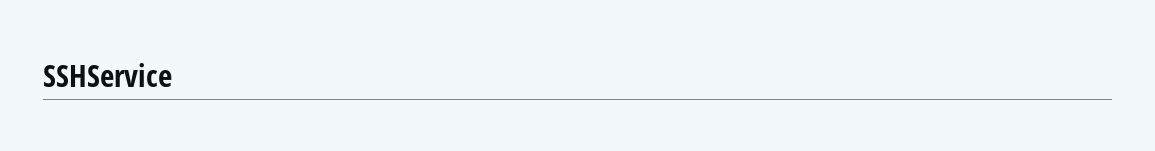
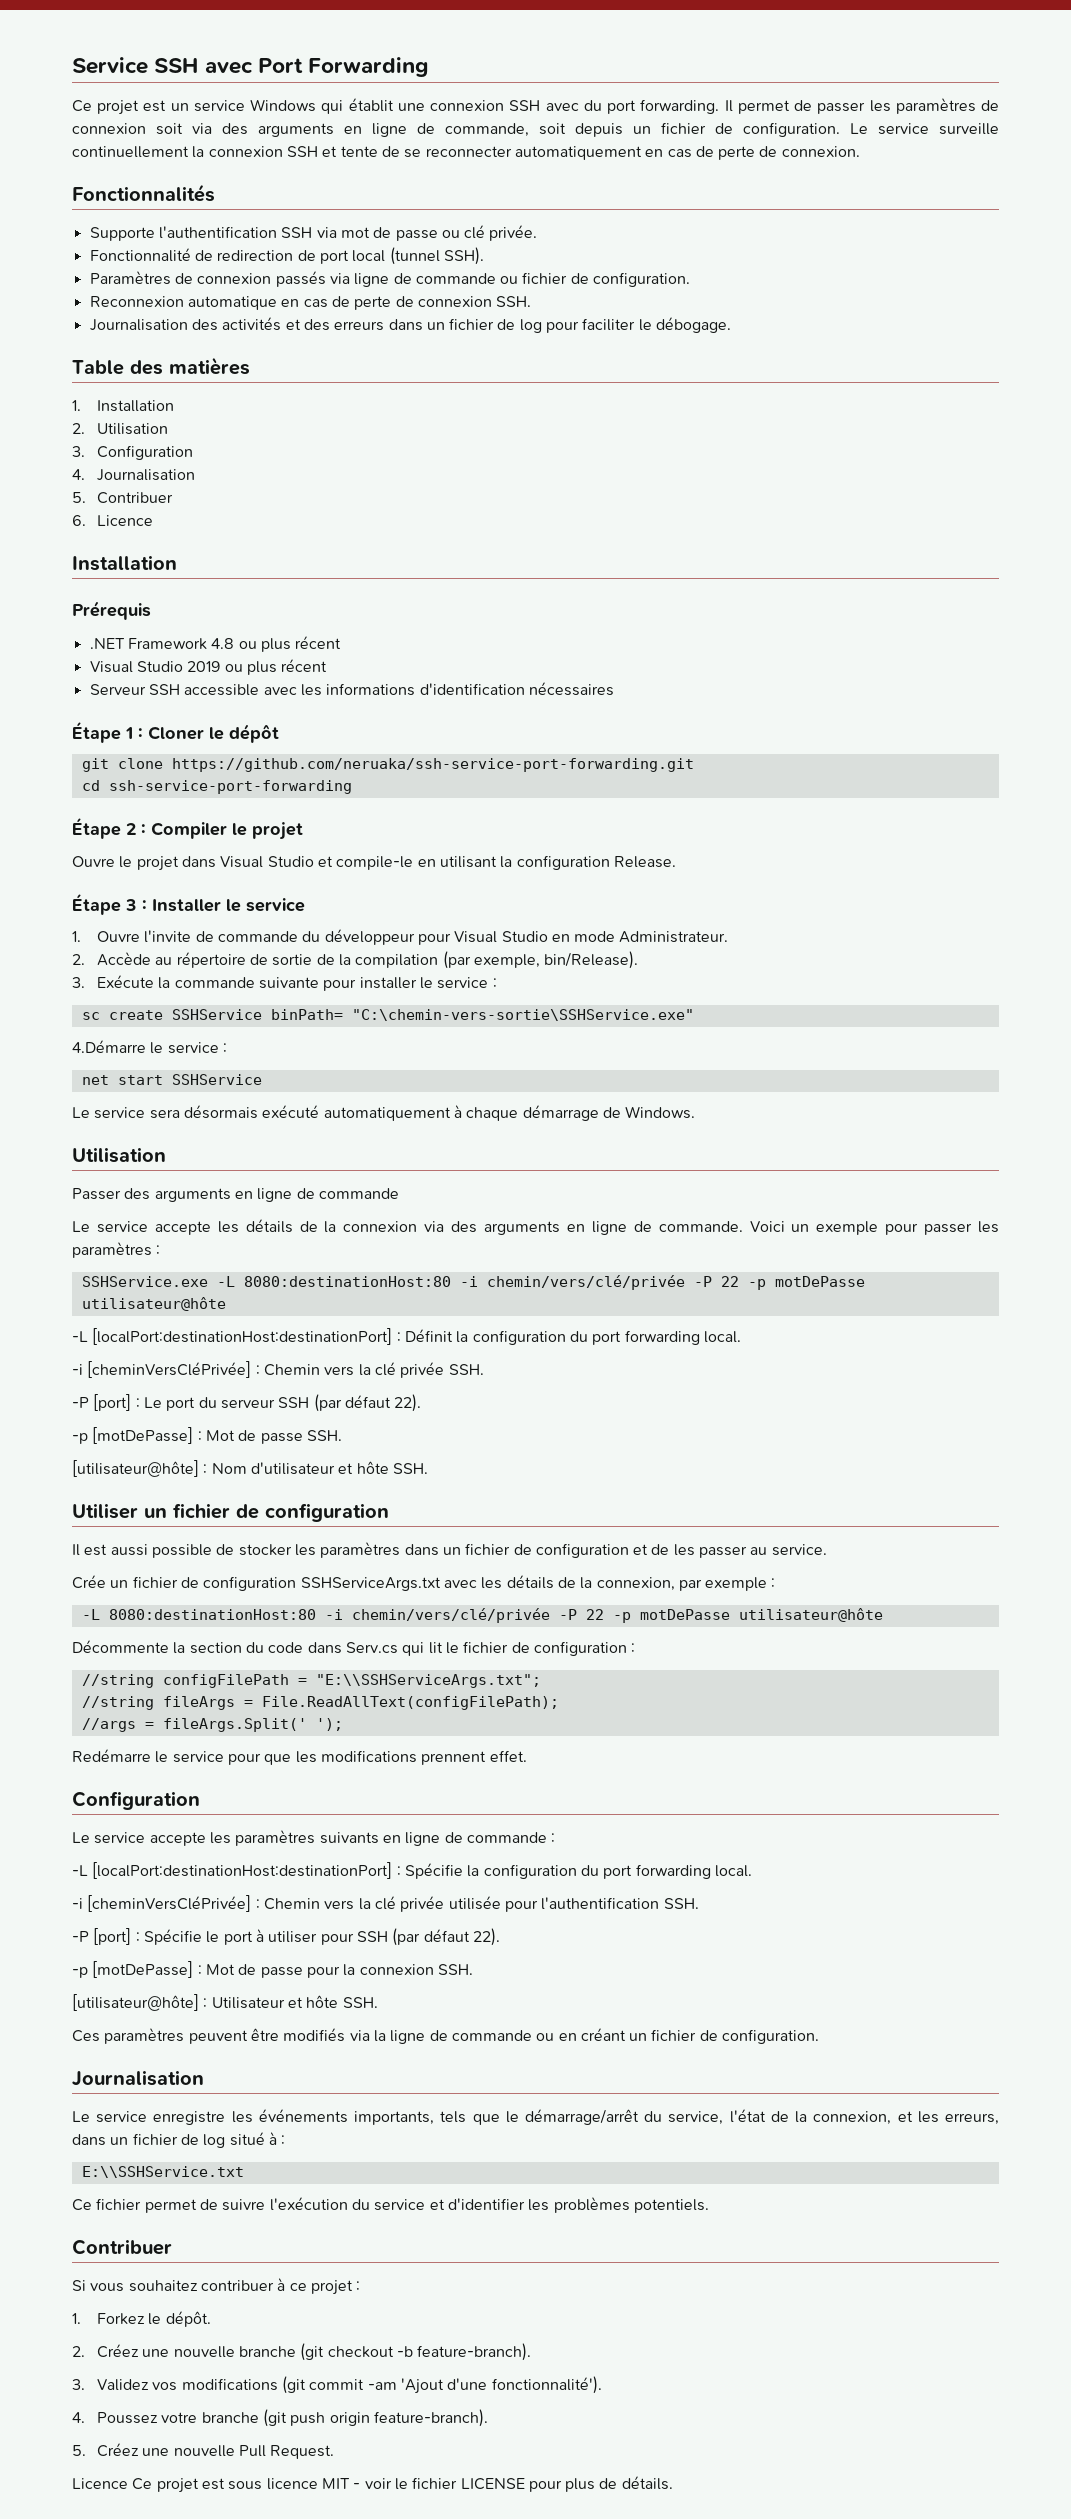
[43,63,172,87] SSHService -> [72,57,430,77] [72,98,999,115] [72,122,999,137] [72,146,860,160] [72,184,215,202] [89,225,538,241] [89,247,484,265] [89,271,691,287] [89,296,532,310] [89,317,732,333] [72,357,250,375] [72,400,174,412] [72,423,168,435] [72,445,193,460] [72,469,195,481] [72,492,173,504] [72,515,153,526] [72,555,177,571] [72,601,151,620] [89,636,342,652] [89,659,328,675] [89,682,614,696] [72,721,279,743] [81,758,694,772] [81,780,352,794] [72,817,303,840] [72,855,676,871] [72,893,305,915] [72,929,729,945] [72,951,639,969] [72,975,497,991] [81,1009,694,1021] [72,1040,227,1054] [81,1074,262,1085] [72,1105,696,1121] [72,1147,166,1163] [72,1188,399,1202] [72,1219,999,1235] [72,1242,161,1258] [81,1275,865,1290] [81,1297,226,1311] [72,1328,741,1345] [72,1361,484,1378] [72,1394,422,1412] [72,1427,342,1444] [72,1460,428,1477] [72,1503,389,1522] [72,1542,827,1558] [72,1575,776,1591] [81,1608,883,1623] [72,1640,636,1656] [81,1674,541,1688] [81,1696,559,1710] [81,1718,343,1732] [72,1749,527,1765] [72,1791,200,1810] [72,1830,556,1846] [72,1862,752,1879] [72,1895,699,1912] [72,1928,500,1946] [72,1961,473,1978] [72,1994,378,2011] [72,2028,820,2044] [72,2070,204,2087] [72,2109,999,2125] [72,2132,286,2148] [81,2166,244,2178] [72,2197,709,2213] [72,2239,172,2255] [72,2278,361,2295] [72,2311,211,2327] [72,2343,532,2361] [72,2376,602,2394] [72,2409,488,2427] [72,2443,335,2459] [72,2476,673,2493] Service SSH avec Port Forwarding // Ce projet est un service Windows qui établit une connexion SSH avec du port forwarding. Il permet de passer les paramètres de connexion soit via des arguments en ligne de commande, soit depuis un fichier de configuration. Le service surveille continuellement la connexion SSH et tente de se reconnecter automatiquement en cas de perte de connexion. // Fonctionnalités // Supporte l'authentification SSH via mot de passe ou clé privée. // Fonctionnalité de redirection de port local (tunnel SSH). // Paramètres de connexion passés via ligne de commande ou fichier de configuration. // Reconnexion automatique en cas de perte de connexion SSH. // Journalisation des activités et des erreurs dans un fichier de log pour faciliter le débogage. // Table des matières // 1. Installation // 2. Utilisation // 3. Configuration // 4. Journalisation // 5. Contribuer // 6. Licence // Installation // Prérequis // .NET Framework 4.8 ou plus récent // Visual Studio 2019 ou plus récent // Serveur SSH accessible avec les informations d'identification nécessaires // Étape 1 : Cloner le dépôt // git clone https://github.com/neruaka/ssh-service-port-forwarding.git // cd ssh-service-port-forwarding // Étape 2 : Compiler le projet // Ouvre le projet dans Visual Studio et compile-le en utilisant la configuration Release. // Étape 3 : Installer le service // 1. Ouvre l'invite de commande du développeur pour Visual Studio en mode Administrateur. // 2. Accède au répertoire de sortie de la compilation (par exemple, bin/Release). // 3. Exécute la commande suivante pour installer le service : // sc create SSHService binPath= "C:\chemin-vers-sortie\SSHService.exe" // 4.Démarre le service : // net start SSHService // Le service sera désormais exécuté automatiquement à chaque démarrage de Windows. // Utilisation // Passer des arguments en ligne de commande // Le service accepte les détails de la connexion via des arguments en ligne de commande. Voici un exemple pour passer les paramètres : // SSHService.exe -L 8080:destinationHost:80 -i chemin/vers/clé/privée -P 22 -p motDePasse utilisateur@hôte // -L [localPort:destinationHost:destinationPort] : Définit la configuration du port forwarding local. // -i [cheminVersCléPrivée] : Chemin vers la clé privée SSH. // -P [port] : Le port du serveur SSH (par défaut 22). // -p [motDePasse] : Mot de passe SSH. // [utilisateur@hôte] : Nom d'utilisateur et hôte SSH. // Utiliser un fichier de configuration // Il est aussi possible de stocker les paramètres dans un fichier de configuration et de les passer au service. // Crée un fichier de configuration SSHServiceArgs.txt avec les détails de la connexion, par exemple : // -L 8080:destinationHost:80 -i chemin/vers/clé/privée -P 22 -p motDePasse utilisateur@hôte // Décommente la section du code dans Serv.cs qui lit le fichier de configuration : // //string configFilePath = "E:\\SSHServiceArgs.txt"; // //string fileArgs = File.ReadAllText(configFilePath); // //args = fileArgs.Split(' '); // Redémarre le service pour que les modifications prennent effet. // Configuration // Le service accepte les paramètres suivants en ligne de commande : // -L [localPort:destinationHost:destinationPort] : Spécifie la configuration du port forwarding local. // -i [cheminVersCléPrivée] : Chemin vers la clé privée utilisée pour l'authentification SSH. // -P [port] : Spécifie le port à utiliser pour SSH (par défaut 22). // -p [motDePasse] : Mot de passe pour la connexion SSH. // [utilisateur@hôte] : Utilisateur et hôte SSH. // Ces paramètres peuvent être modifiés via la ligne de commande ou en créant un fichier de configuration. // Journalisation // Le service enregistre les événements importants, tels que le démarrage/arrêt du service, l'état de la connexion, et les erreurs, dans un fichier de log situé à : // E:\\SSHService.txt // Ce fichier permet de suivre l'exécution du service et d'identifier les problèmes potentiels. // Contribuer // Si vous souhaitez contribuer à ce projet : // 1. Forkez le dépôt. // 2. Créez une nouvelle branche (git checkout -b feature-branch). // 3. Validez vos modifications (git commit -am 'Ajout d'une fonctionnalité'). // 4. Poussez votre branche (git push origin feature-branch). // 5. Créez une nouvelle Pull Request. // Licence Ce projet est sous licence MIT - voir le fichier LICENSE pour plus de détails.

